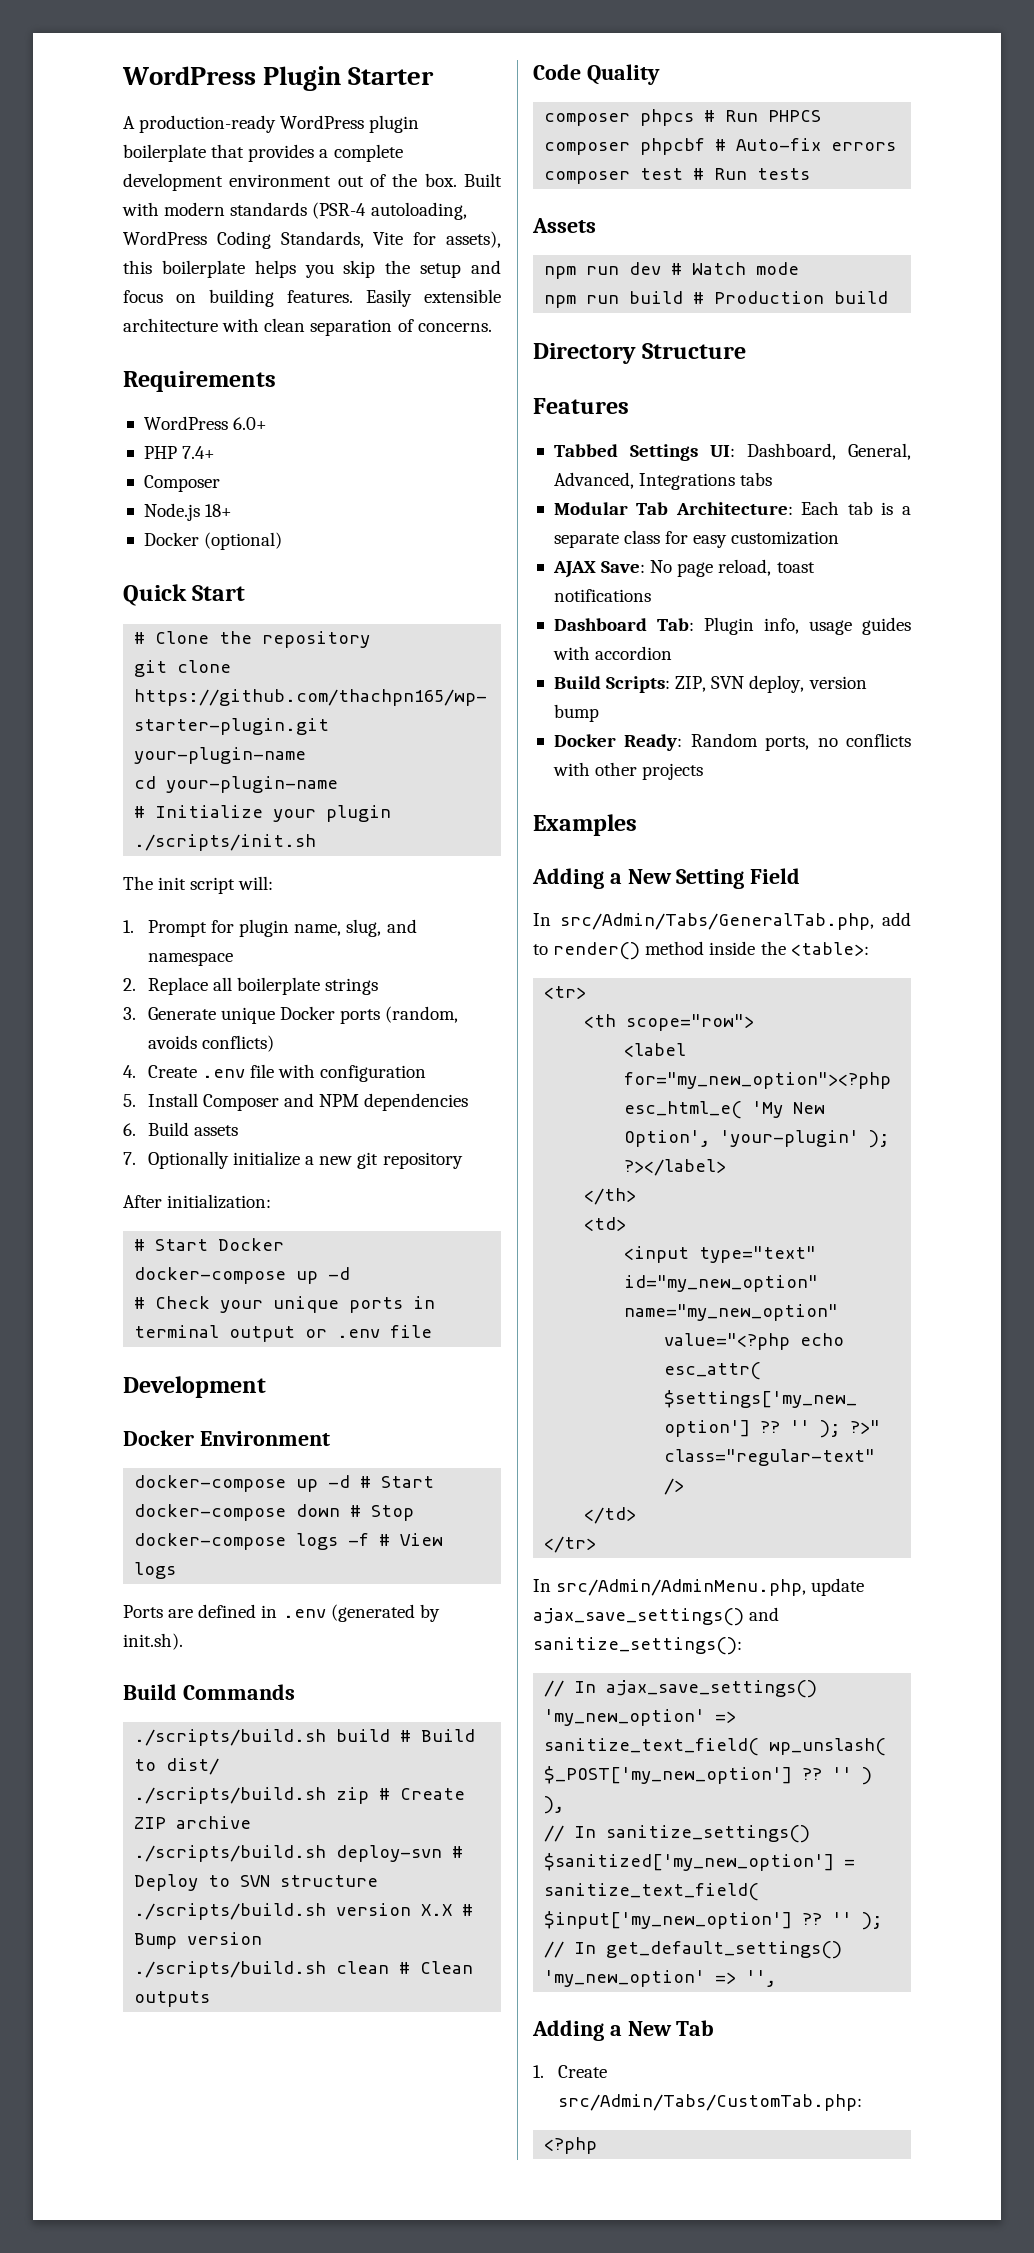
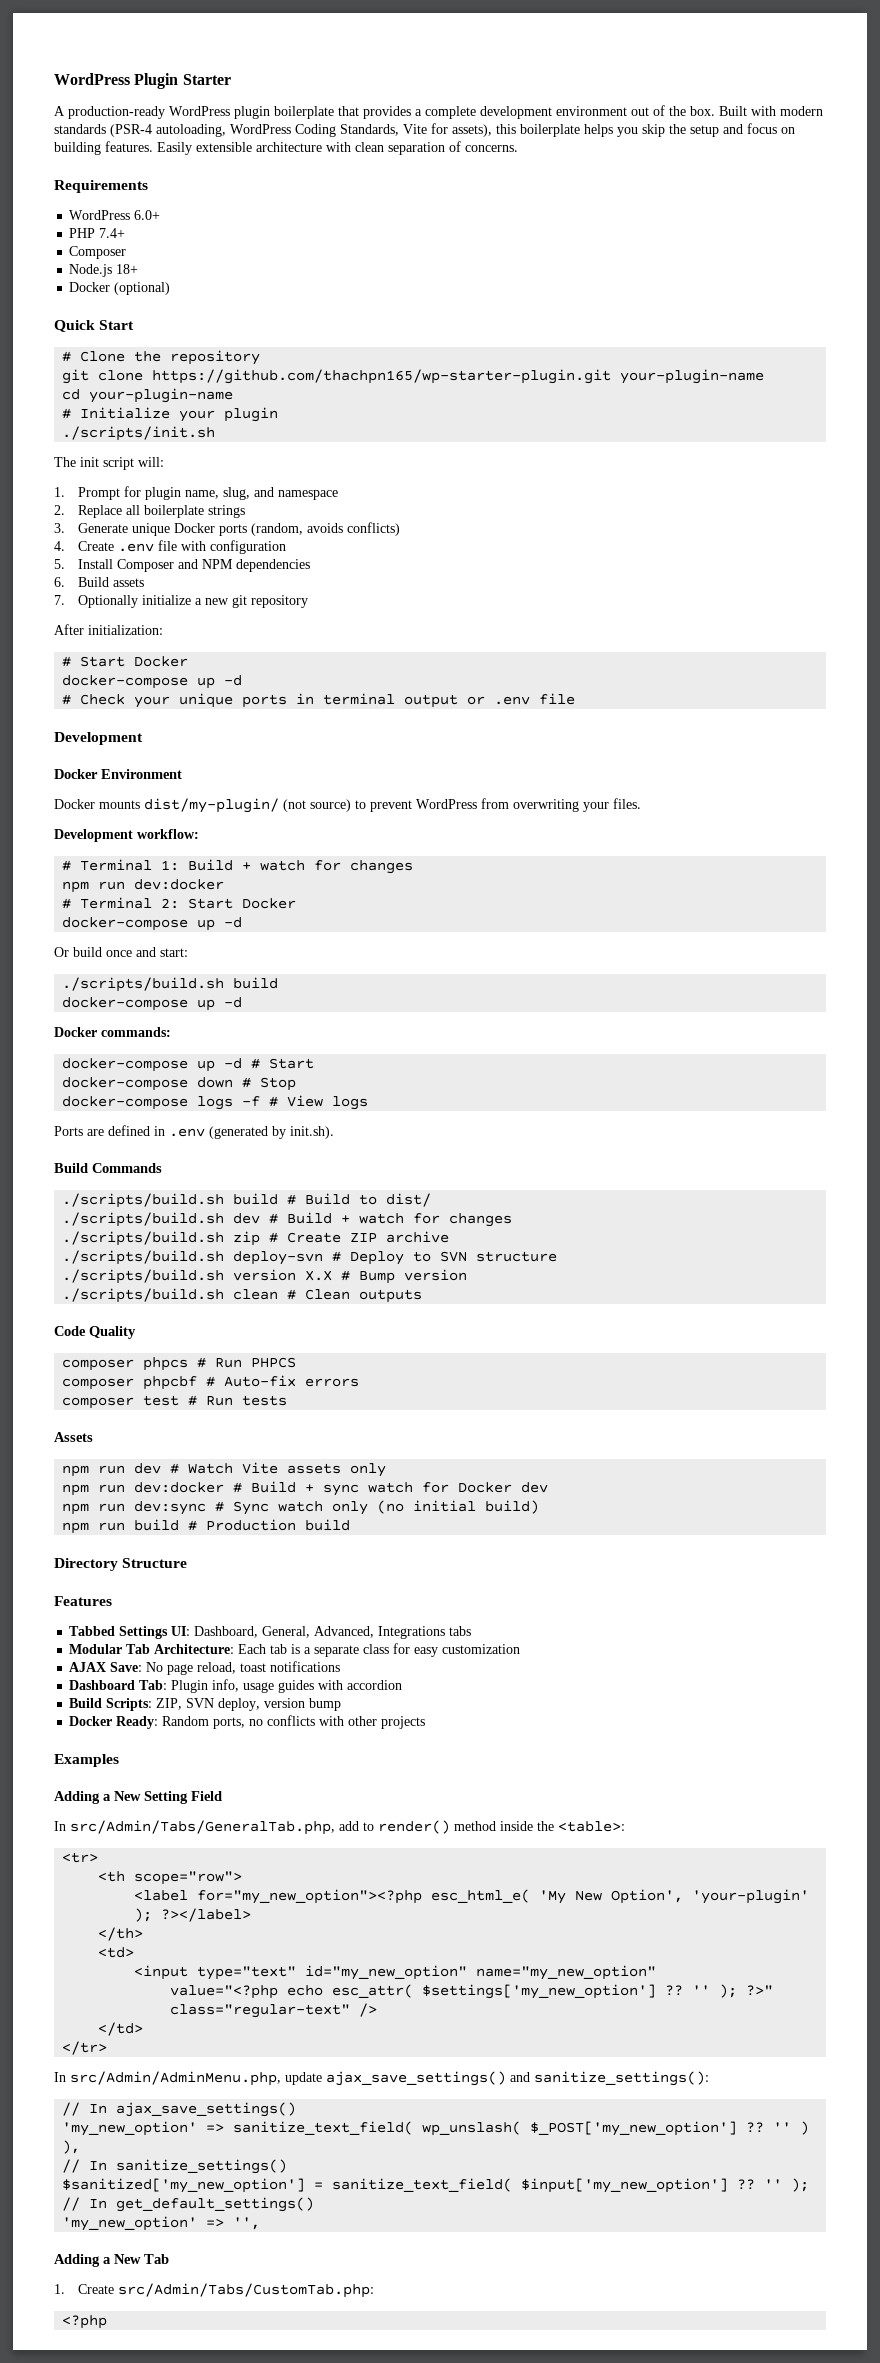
(330, 1438) none -> [54,798,641,813] [54,829,199,842] [62,859,414,874] [62,879,225,893] [62,897,297,909] [62,917,243,931] [54,947,188,957] [62,977,279,992] [62,997,243,1011] [54,1027,171,1037] // Docker mounts dist/my-plugin/ (not source) to prevent WordPress from overwriting your files. // Development workflow: // # Terminal 1: Build + watch for changes // npm run dev:docker // # Terminal 2: Start Docker // docker-compose up -d // Or build once and start: // ./scripts/build.sh build // docker-compose up -d // Docker commands:
(220, 1766) none -> [62,1212,513,1227] // ./scripts/build.sh dev # Build + watch for changes
[756,262,800,275] mode -> [242,1462,387,1477] [62,1481,549,1496] [62,1500,540,1515] Vite assets only // npm run dev:docker # Build + sync watch for Docker dev // npm run dev:sync # Sync watch only (no initial build)

